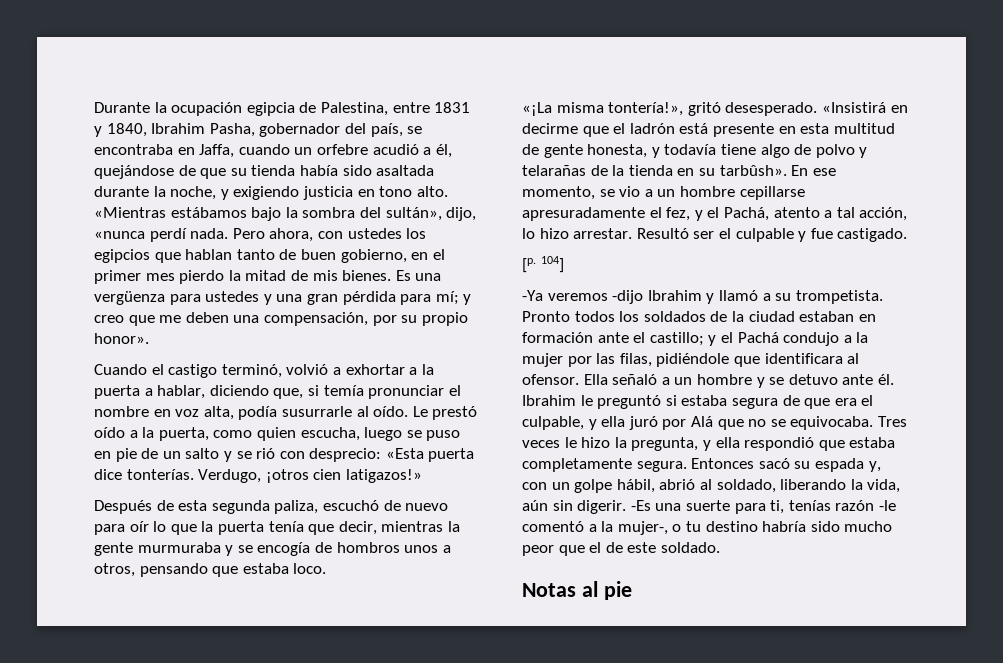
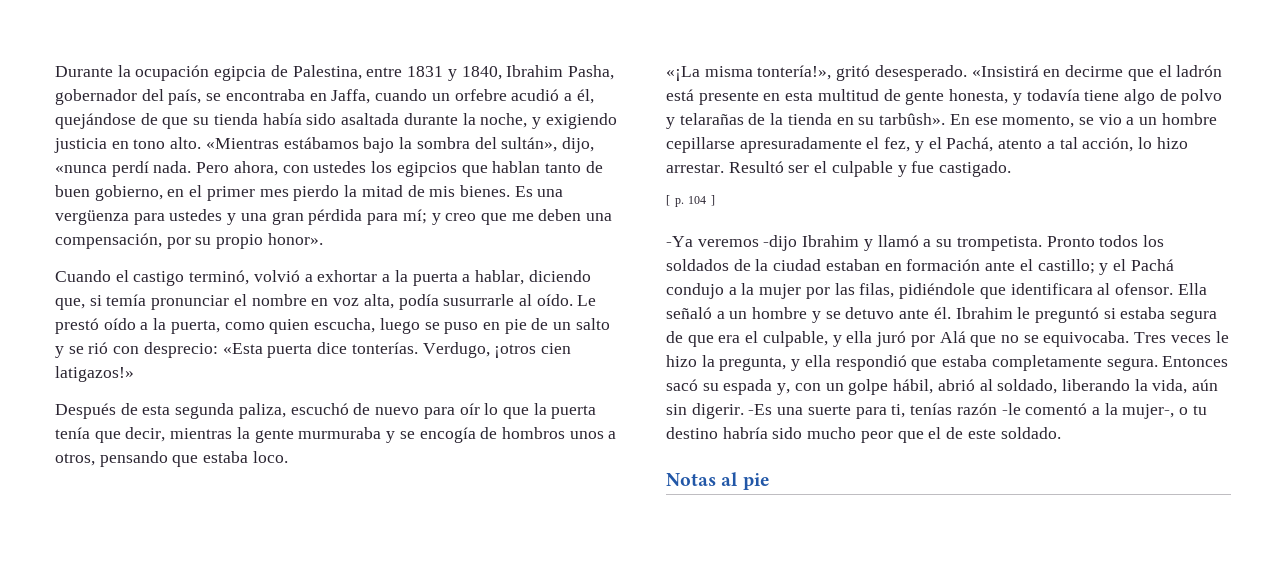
[522,256,564,273] [p. 104] -> [666,195,716,207] [ p. 104 ]

